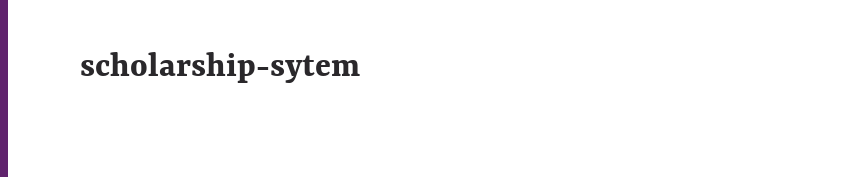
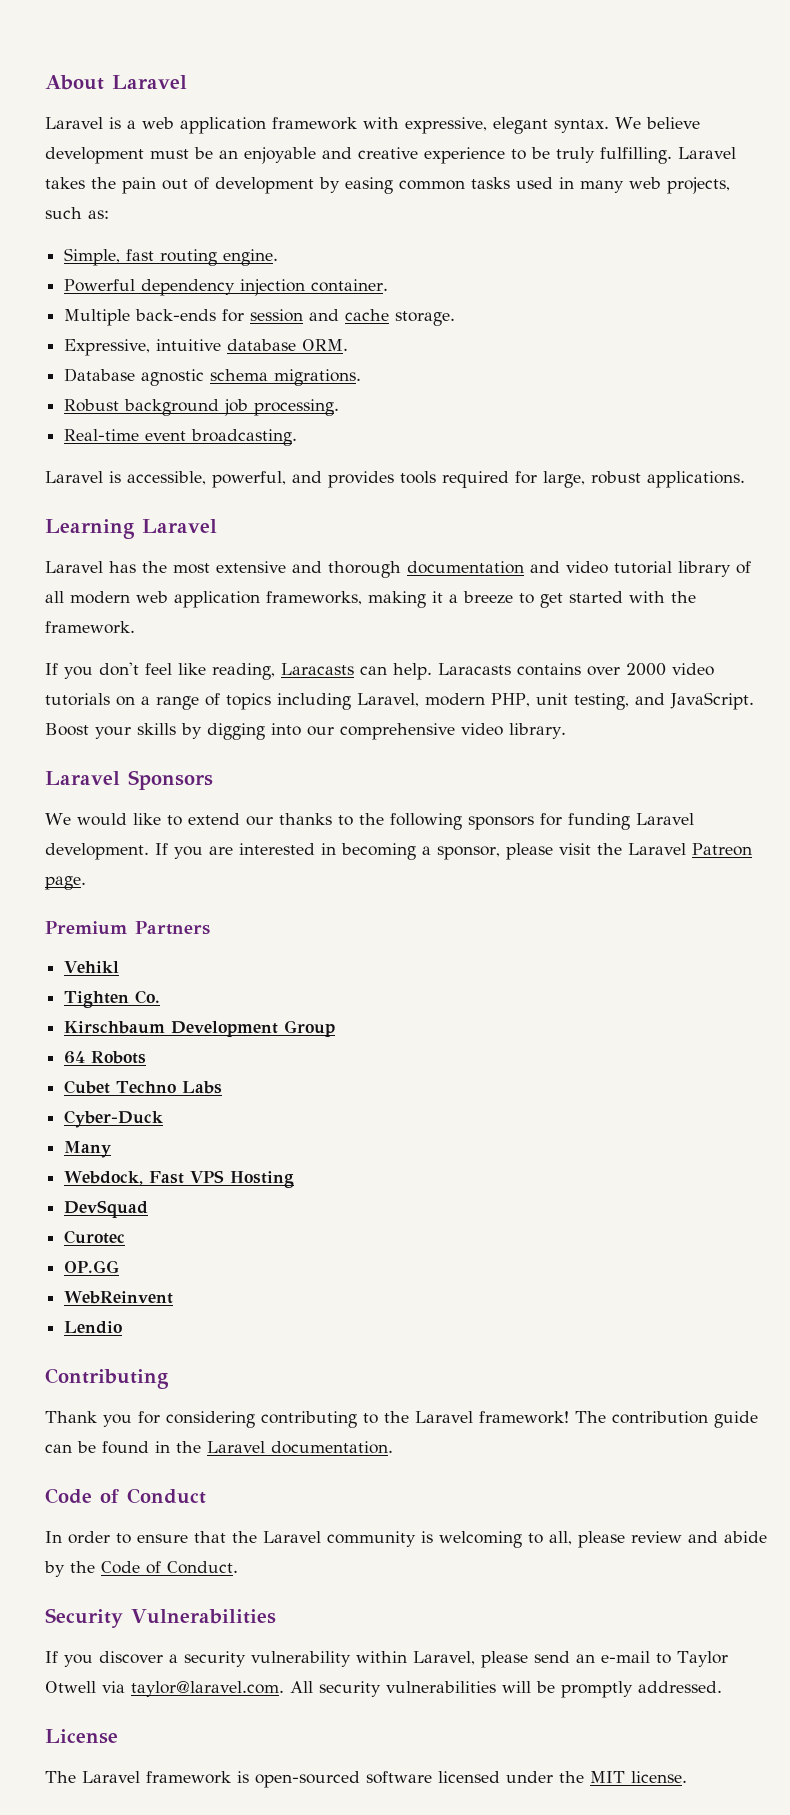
[80,52,360,83] scholarship-sytem -> [45,75,187,90] [45,117,700,134] [45,147,736,164] [45,177,730,194] [45,207,109,219] [64,248,279,266] [64,279,389,296] [64,309,456,326] [64,339,349,356] [64,368,362,386] [64,399,340,416] [64,429,298,446] [45,471,745,488] [45,519,217,539] [45,561,751,578] [45,591,696,608] [45,621,135,634] [45,662,714,680] [45,692,754,710] [45,723,566,740] [45,770,213,790] [45,813,694,830] [45,843,752,860] [45,876,86,890] [45,921,210,935] [64,961,120,973] [64,990,161,1008] [64,1020,336,1037] [64,1051,147,1064] [64,1080,223,1094] [64,1110,164,1128] [64,1141,112,1158] [64,1170,295,1188] [64,1200,149,1218] [64,1230,126,1244] [64,1260,120,1273] [64,1291,174,1304] [64,1321,123,1334] [45,1368,169,1389] [45,1411,758,1428] [45,1441,393,1454] [45,1488,206,1504] [45,1531,767,1548] [44,1561,238,1577] [45,1608,276,1628] [45,1651,728,1668] [45,1681,722,1698] [45,1729,118,1744] [45,1771,687,1788] About Laravel // Laravel is a web application framework with expressive, elegant syntax. We believe development must be an enjoyable and creative experience to be truly fulfilling. Laravel takes the pain out of development by easing common tasks used in many web projects, such as: // Simple, fast routing engine. // Powerful dependency injection container. // Multiple back-ends for session and cache storage. // Expressive, intuitive database ORM. // Database agnostic schema migrations. // Robust background job processing. // Real-time event broadcasting. // Laravel is accessible, powerful, and provides tools required for large, robust applications. // Learning Laravel // Laravel has the most extensive and thorough documentation and video tutorial library of all modern web application frameworks, making it a breeze to get started with the framework. // If you don't feel like reading, Laracasts can help. Laracasts contains over 2000 video tutorials on a range of topics including Laravel, modern PHP, unit testing, and JavaScript. Boost your skills by digging into our comprehensive video library. // Laravel Sponsors // We would like to extend our thanks to the following sponsors for funding Laravel development. If you are interested in becoming a sponsor, please visit the Laravel Patreon page. // Premium Partners // Vehikl // Tighten Co. // Kirschbaum Development Group // 64 Robots // Cubet Techno Labs // Cyber-Duck // Many // Webdock, Fast VPS Hosting // DevSquad // Curotec // OP.GG // WebReinvent // Lendio // Contributing // Thank you for considering contributing to the Laravel framework! The contribution guide can be found in the Laravel documentation. // Code of Conduct // In order to ensure that the Laravel community is welcoming to all, please review and abide by the Code of Conduct. // Security Vulnerabilities // If you discover a security vulnerability within Laravel, please send an e-mail to Taylor Otwell via taylor@laravel.com. All security vulnerabilities will be promptly addressed. // License // The Laravel framework is open-sourced software licensed under the MIT license.

